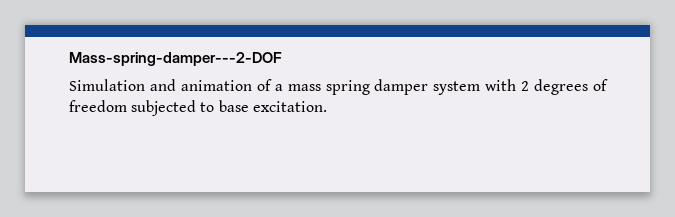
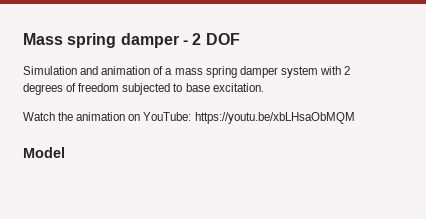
[69,52,282,66] Mass-spring-damper---2-DOF -> [23,33,240,48] Mass spring damper - 2 DOF
(327, 106) none -> [23,112,355,124] [23,147,65,158] // Watch the animation on YouTube: https://youtu.be/xbLHsaObMQM // Model

